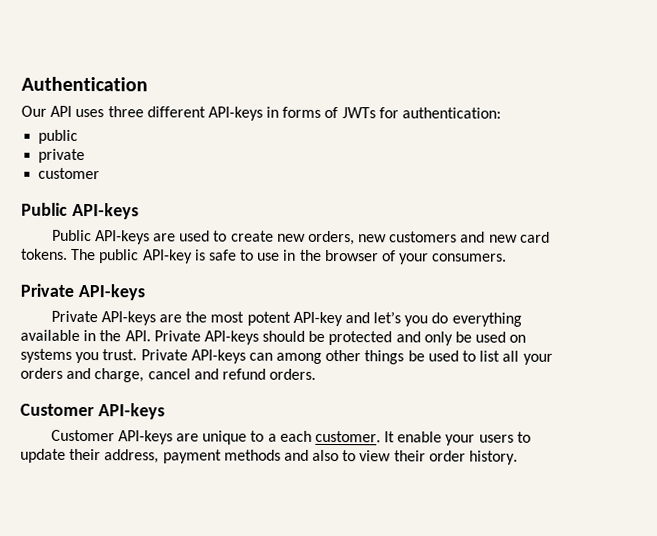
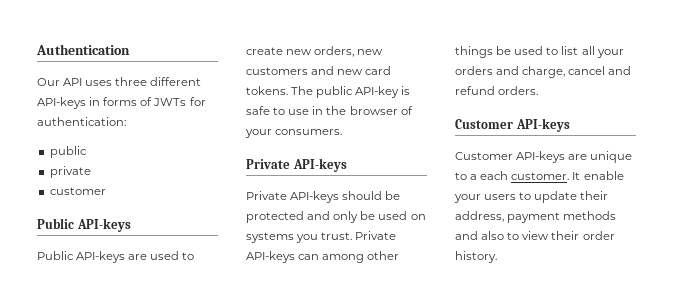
[158,311,522,327] [20,329,259,345] are the most potent API-key and let’s you do everything available in the API. Private API-keys -> (340, 197) none

